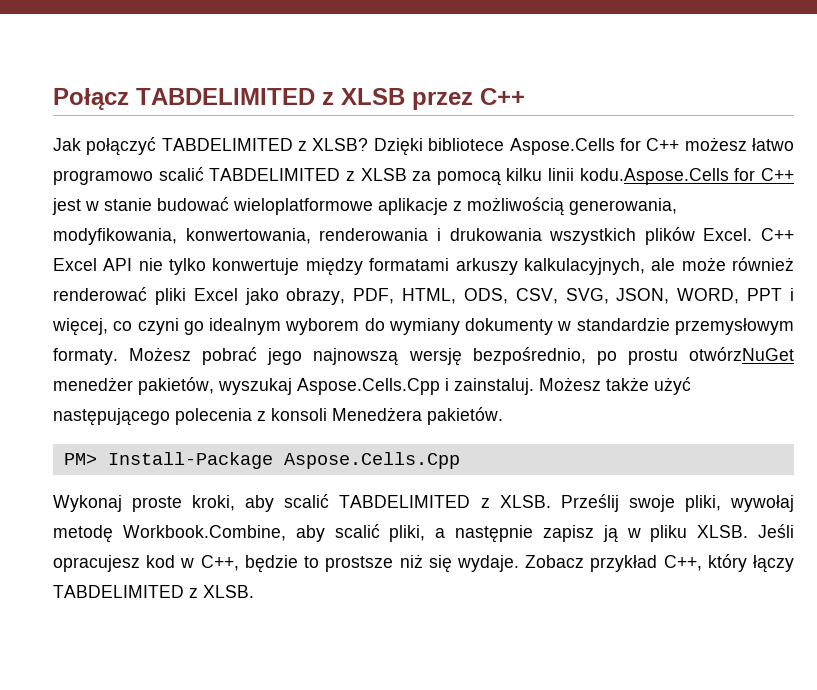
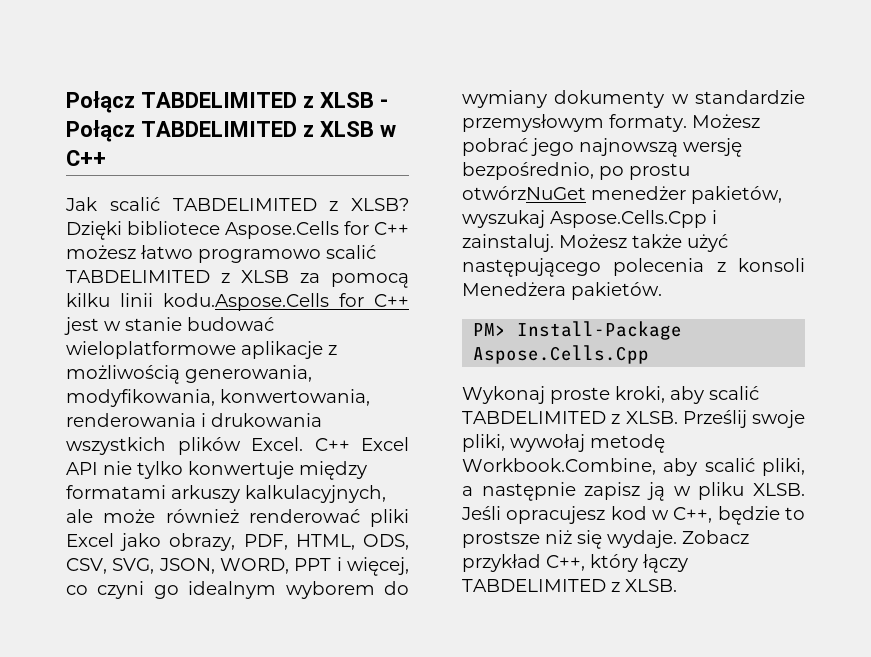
[53,88,473,110] Połącz TABDELIMITED z XLSB przez -> [66,91,388,113] [66,120,396,142] Połącz TABDELIMITED z XLSB - Połącz TABDELIMITED z XLSB w
[86,137,157,156] połączyć -> [109,197,160,211] scalić

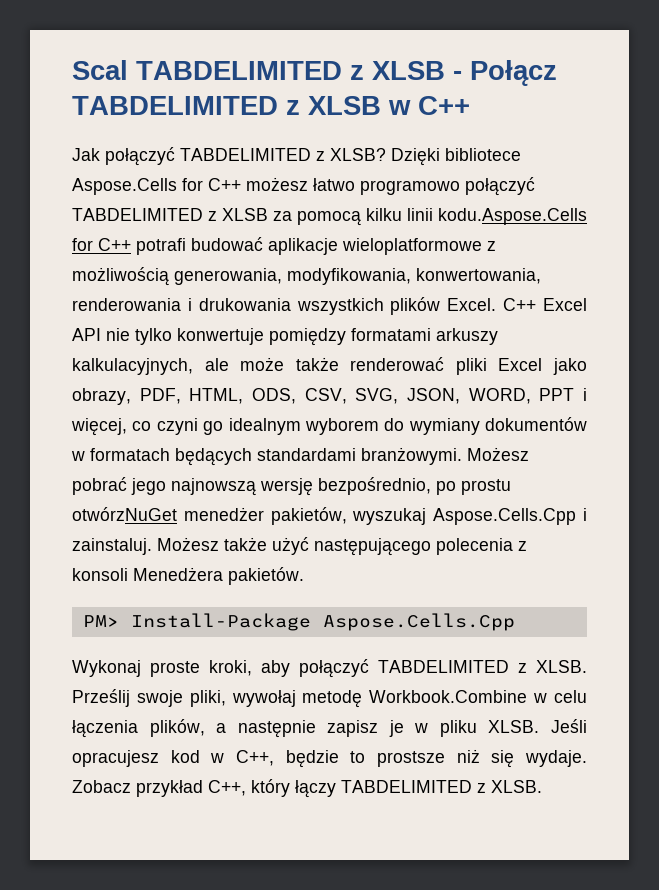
[66,91,135,113] Połącz -> [72,60,128,80] Scal
[109,197,160,211] scalić -> [105,147,175,166] połączyć
[326,245,376,259] scalić -> [465,177,535,196] połączyć
[64,317,274,335] [66,341,323,359] jest w stanie budować wieloplatformowe aplikacje -> [136,237,482,255] potrafi budować aplikacje wieloplatformowe
[299,461,367,480] między -> [269,328,346,346] pomiędzy
[165,509,239,523] również -> [295,357,339,371] także
[554,90,805,108] [462,114,687,132] dokumenty w standardzie przemysłowym formaty. -> [485,417,587,431] [71,447,462,466] dokumentów w formatach będących standardami branżowymi.
[709,386,759,400] scalić -> [299,659,369,678] połączyć
[462,458,805,476] Workbook.Combine, aby scalić pliki, -> [369,690,587,703] [72,719,205,738] Workbook.Combine w celu łączenia plików,
[647,482,665,501] ją -> [388,720,404,737] je

